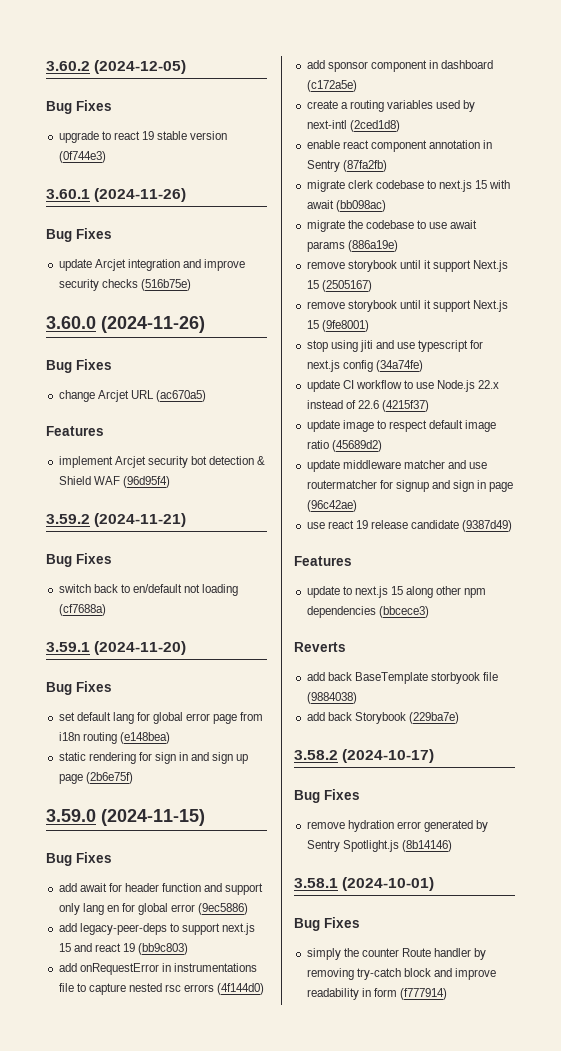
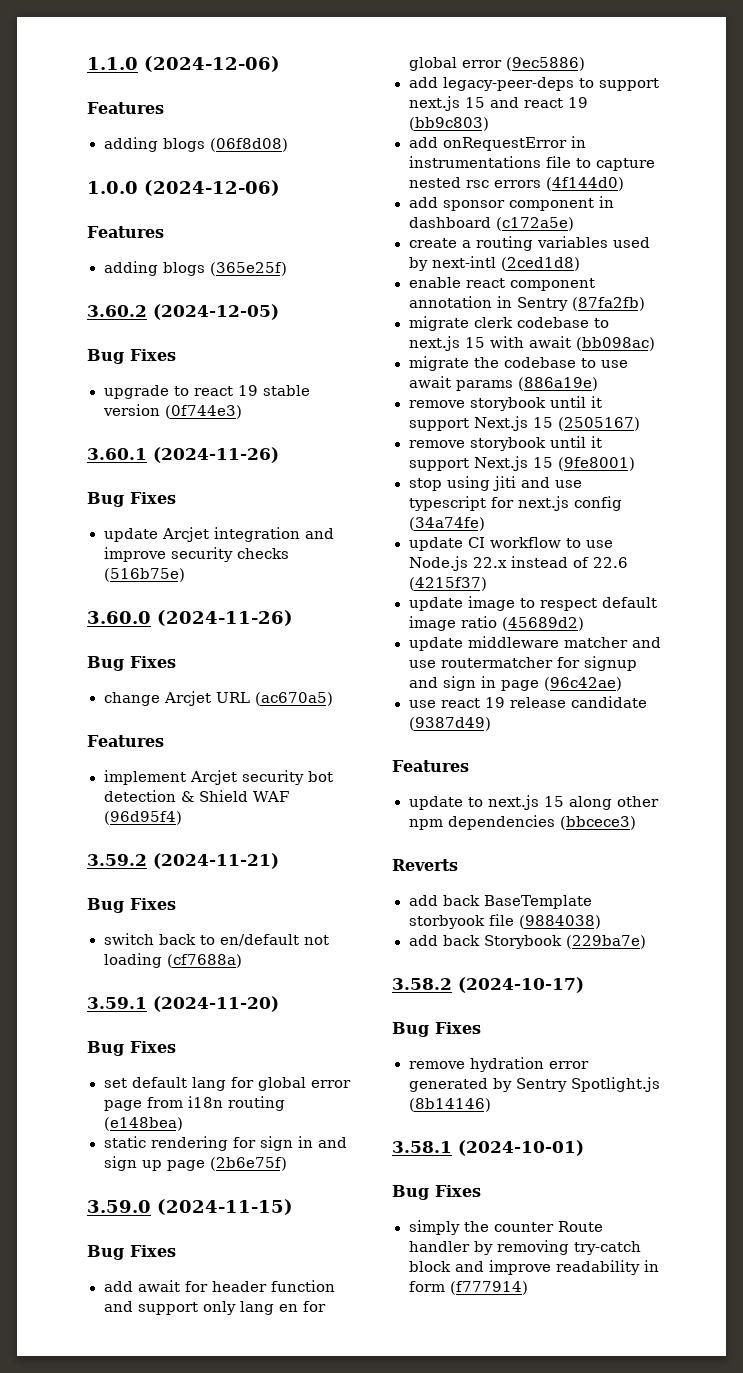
(46, 66) none -> [87,56,280,72] [87,102,164,114] [103,137,288,152] [87,180,280,196] [87,226,164,238] [103,261,287,276] 1.1.0 (2024-12-06) // Features // adding blogs (06f8d08) // 1.0.0 (2024-12-06) // Features // adding blogs (365e25f) //

